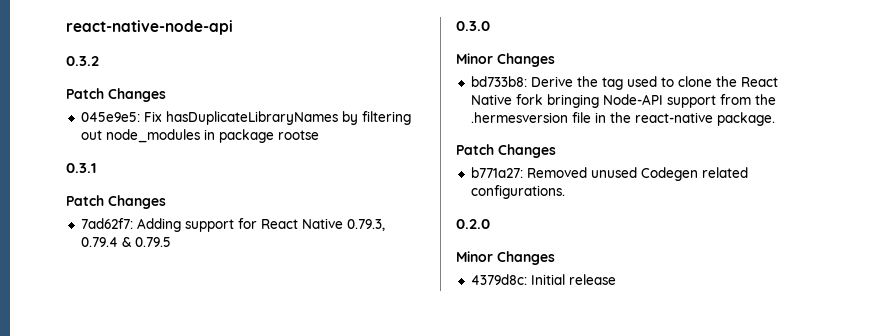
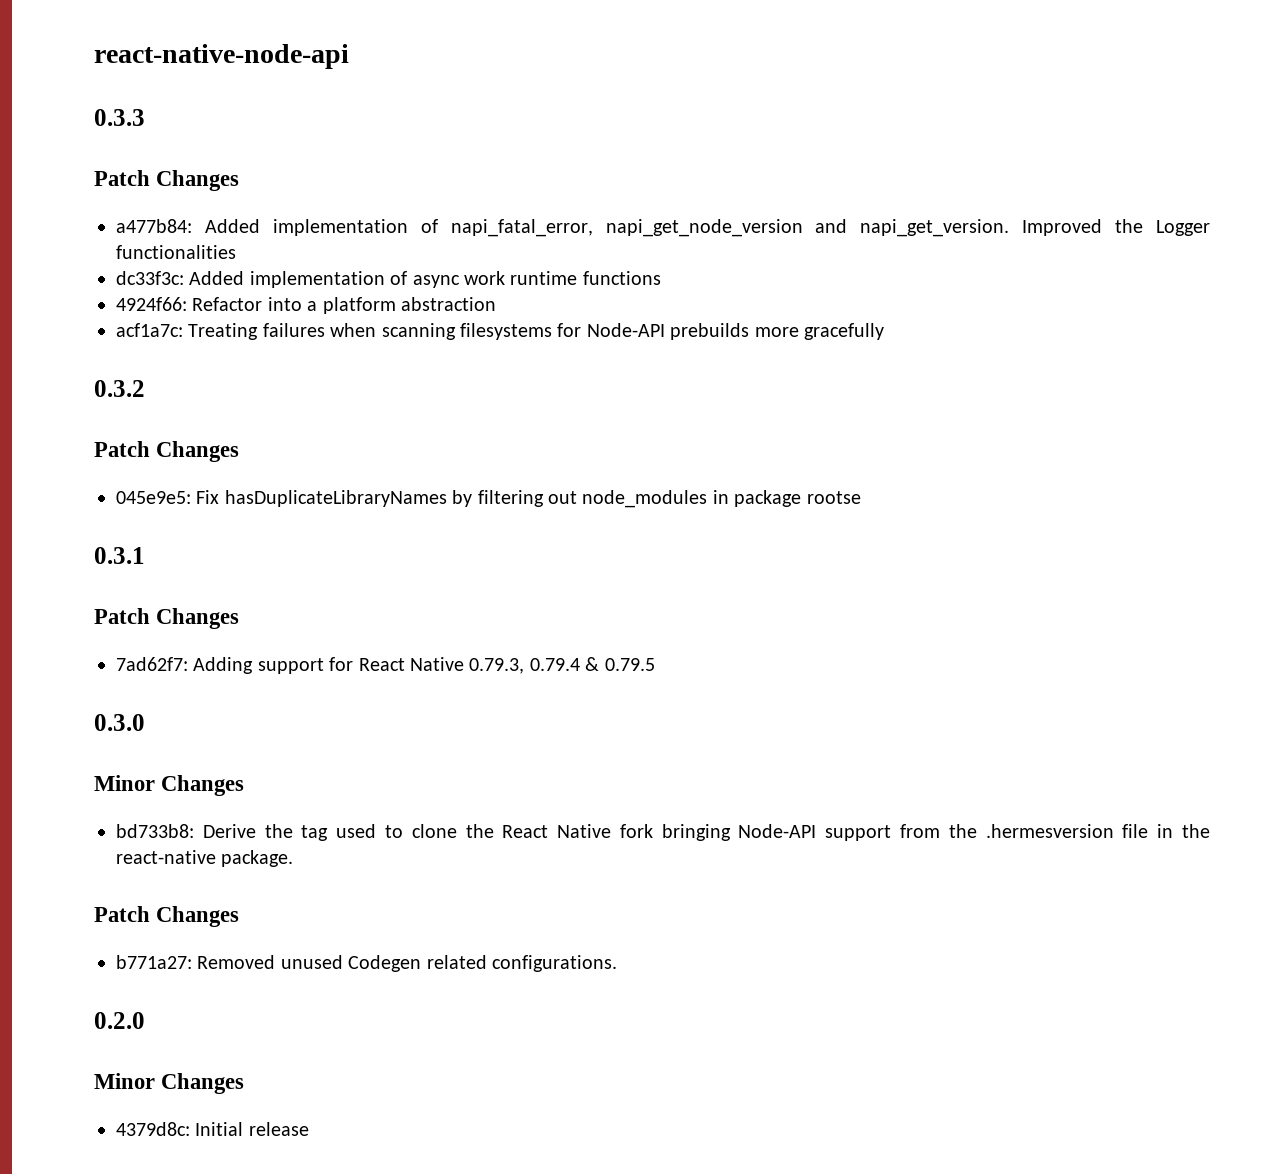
(233, 27) none -> [94,109,145,126] [94,170,240,191] [116,219,1210,237] [116,245,236,259] [116,271,661,288] [116,297,496,314] [116,323,884,340] // 0.3.3 // Patch Changes // a477b84: Added implementation of napi_fatal_error, napi_get_node_version and napi_get_version. Improved the Logger functionalities // dc33f3c: Added implementation of async work runtime functions // 4924f66: Refactor into a platform abstraction // acf1a7c: Treating failures when scanning filesystems for Node-API prebuilds more gracefully

